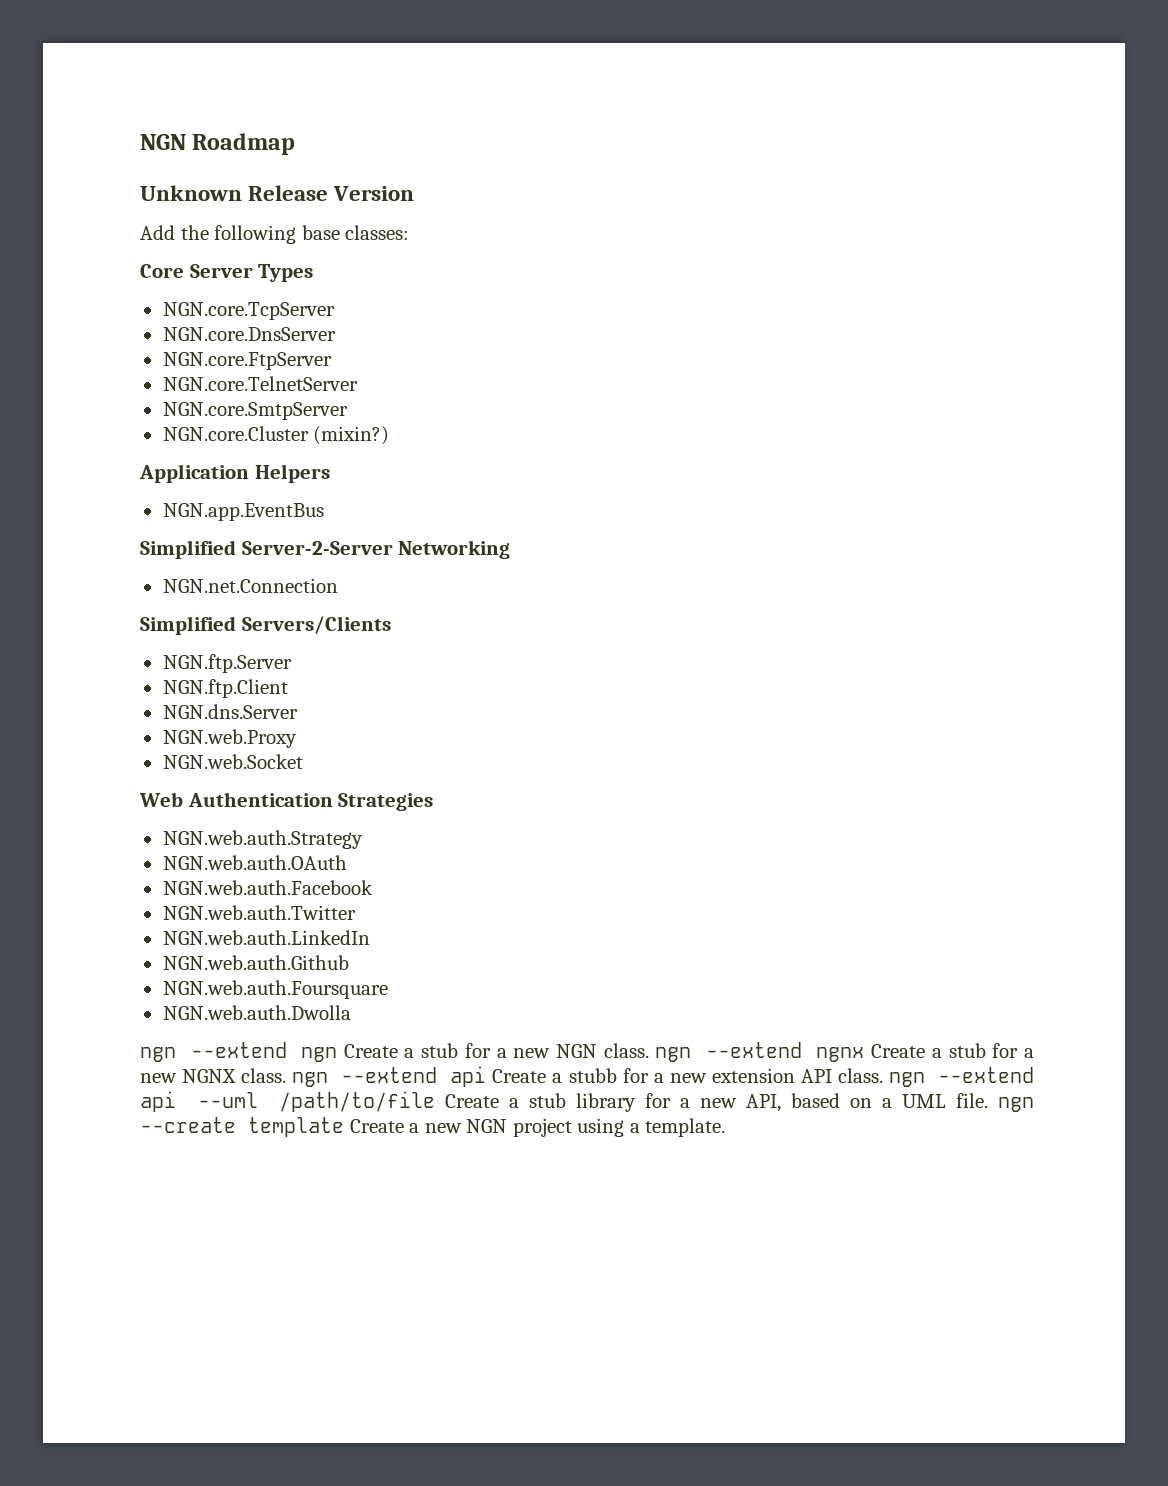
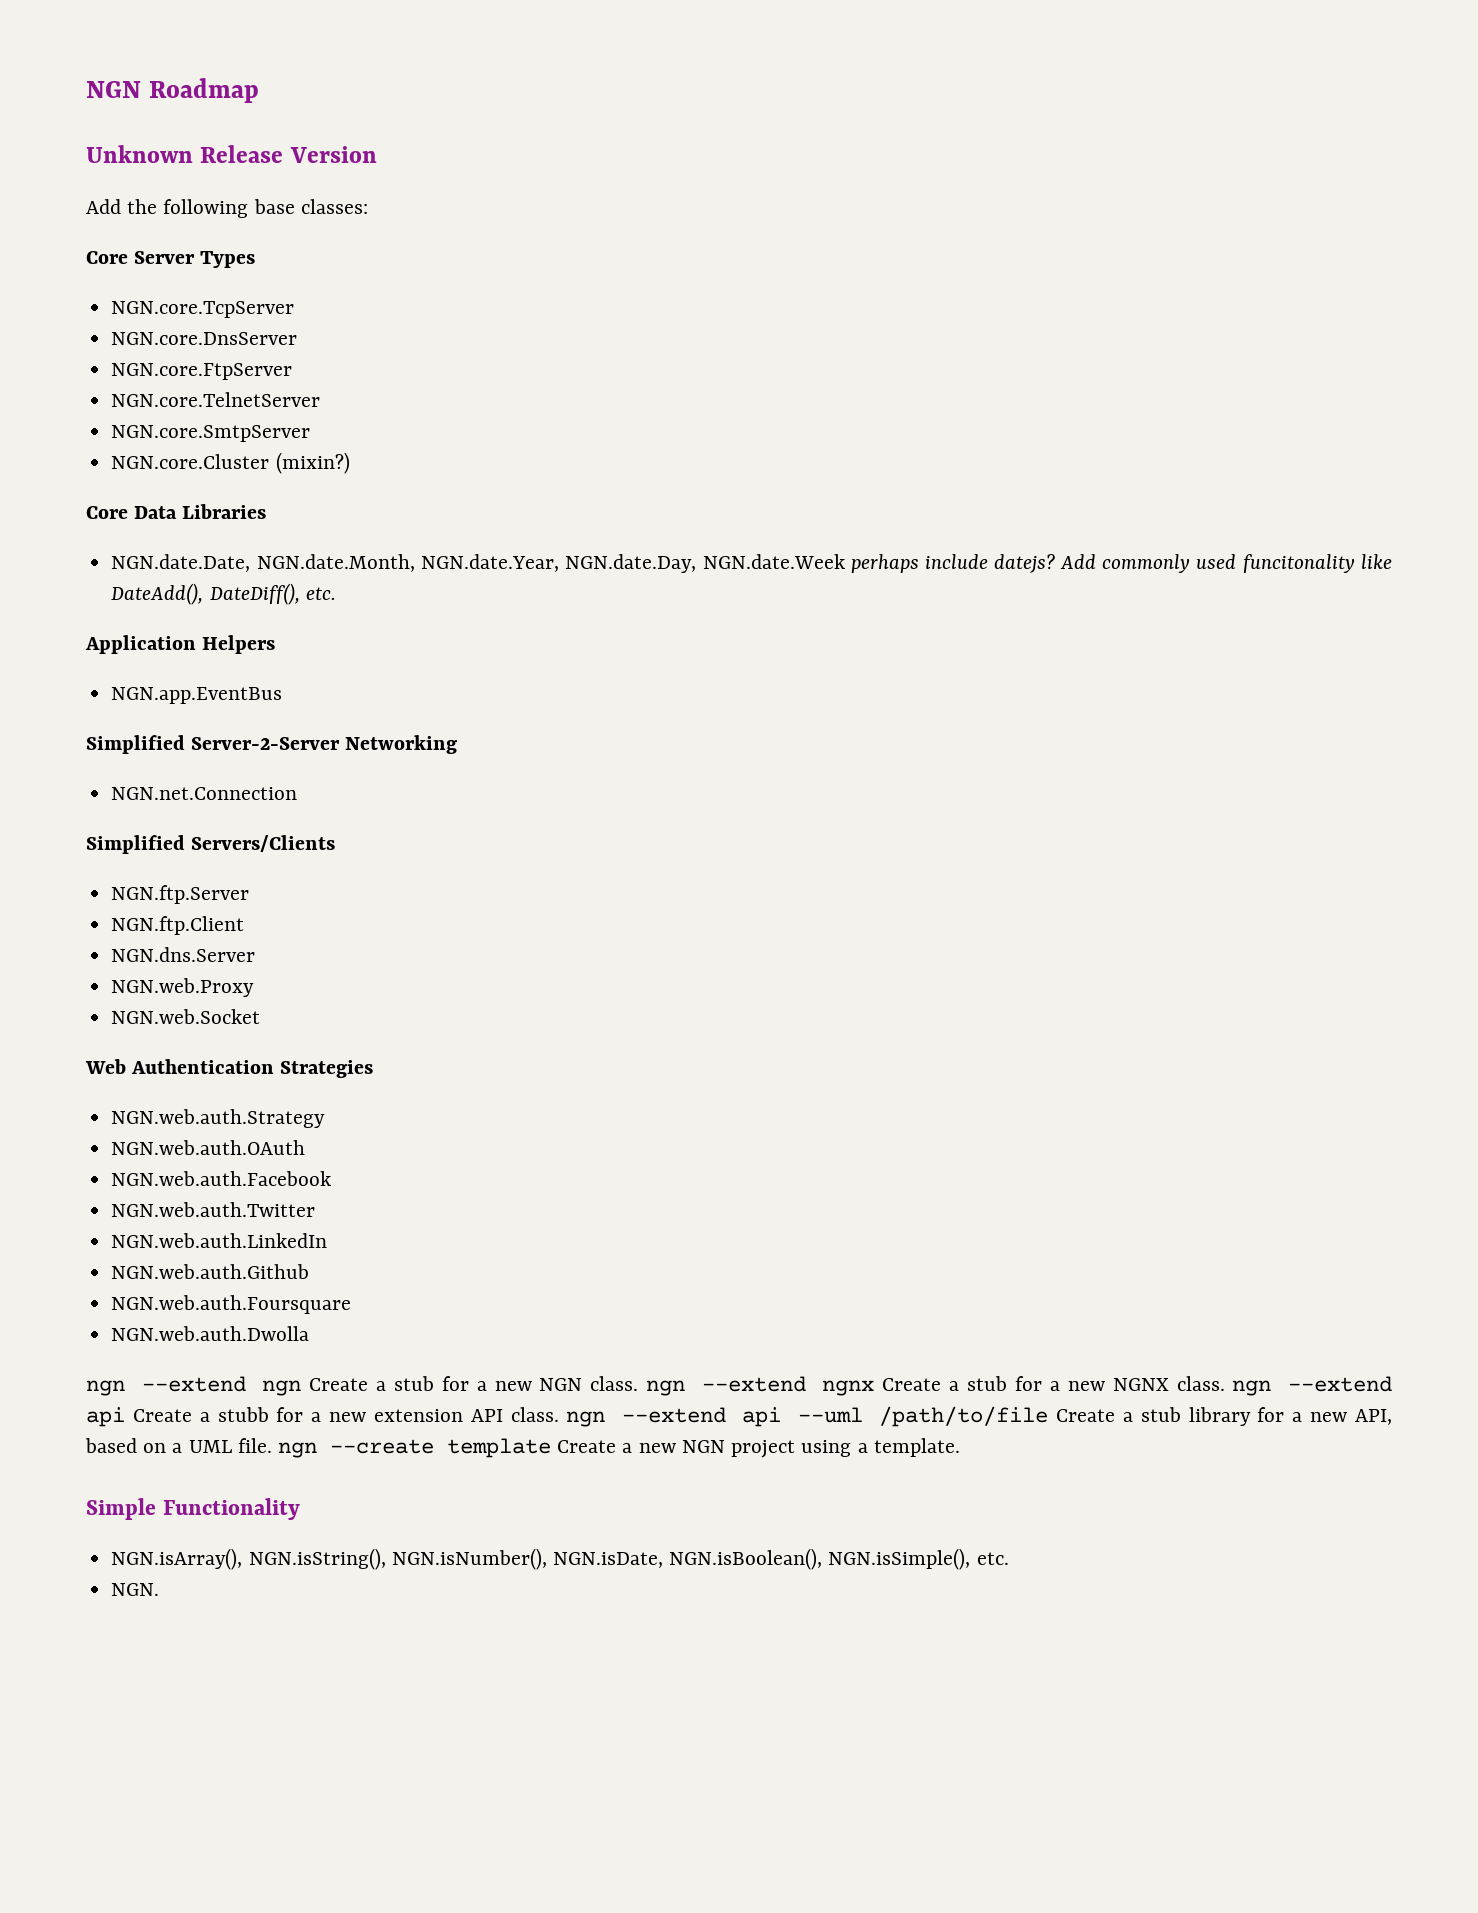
(390, 435) none -> [86,504,267,519] [111,554,1393,573] [111,583,336,605] // Core Data Libraries // NGN.date.Date, NGN.date.Month, NGN.date.Year, NGN.date.Day, NGN.date.Week perhaps include datejs? Add commonly used funcitonality like DateAdd(), DateDiff(), etc.
(726, 1127) none -> [86,1498,300,1520] [111,1548,1009,1570] [111,1583,160,1596] // Simple Functionality // NGN.isArray(), NGN.isString(), NGN.isNumber(), NGN.isDate, NGN.isBoolean(), NGN.isSimple(), etc. // NGN.

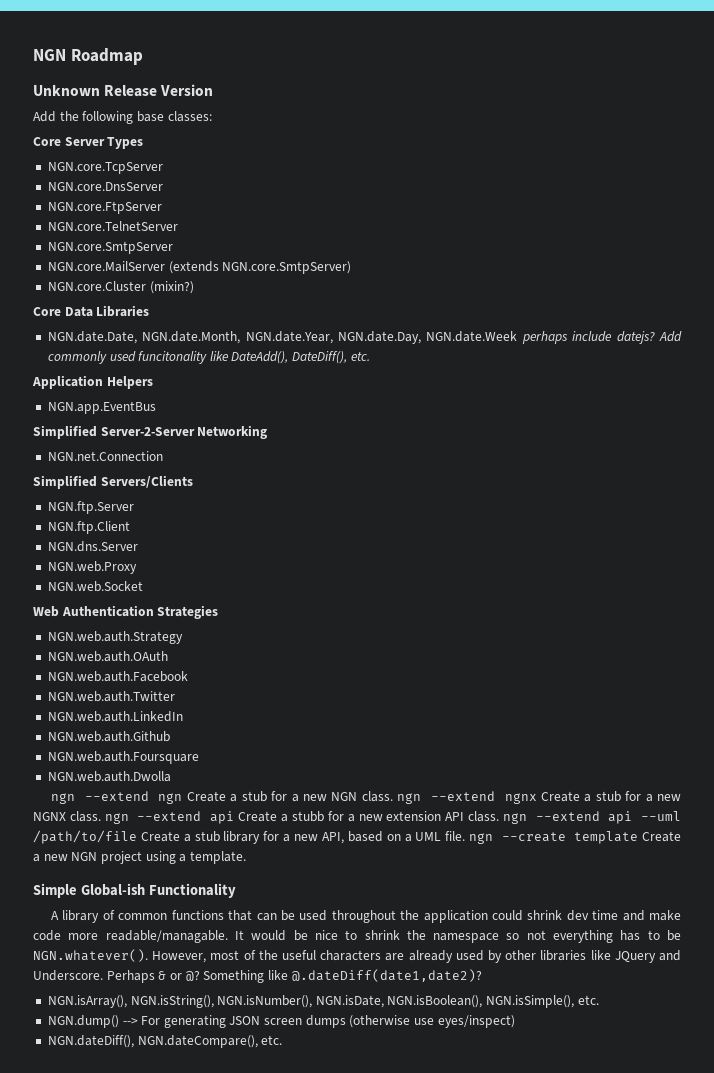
(311, 433) none -> [47,261,352,274] // NGN.core.MailServer (extends NGN.core.SmtpServer)
(156, 1509) none -> [80,883,145,896] Global-ish
(300, 1509) none -> [51,910,681,923] [33,930,681,943] [33,949,681,963] [33,969,482,983] // A library of common functions that can be used throughout the application could shrink dev time and make code more readable/managable. It would be nice to shrink the namespace so not everything has to be NGN.whatever(). However, most of the useful characters are already used by other libraries like JQuery and Underscore. Perhaps & or @? Something like @.dateDiff(date1,date2)?
[111,1583,160,1596] NGN. -> [47,1015,515,1028] [47,1035,283,1048] NGN.dump() --> For generating JSON screen dumps (otherwise use eyes/inspect) // NGN.dateDiff(), NGN.dateCompare(), etc.

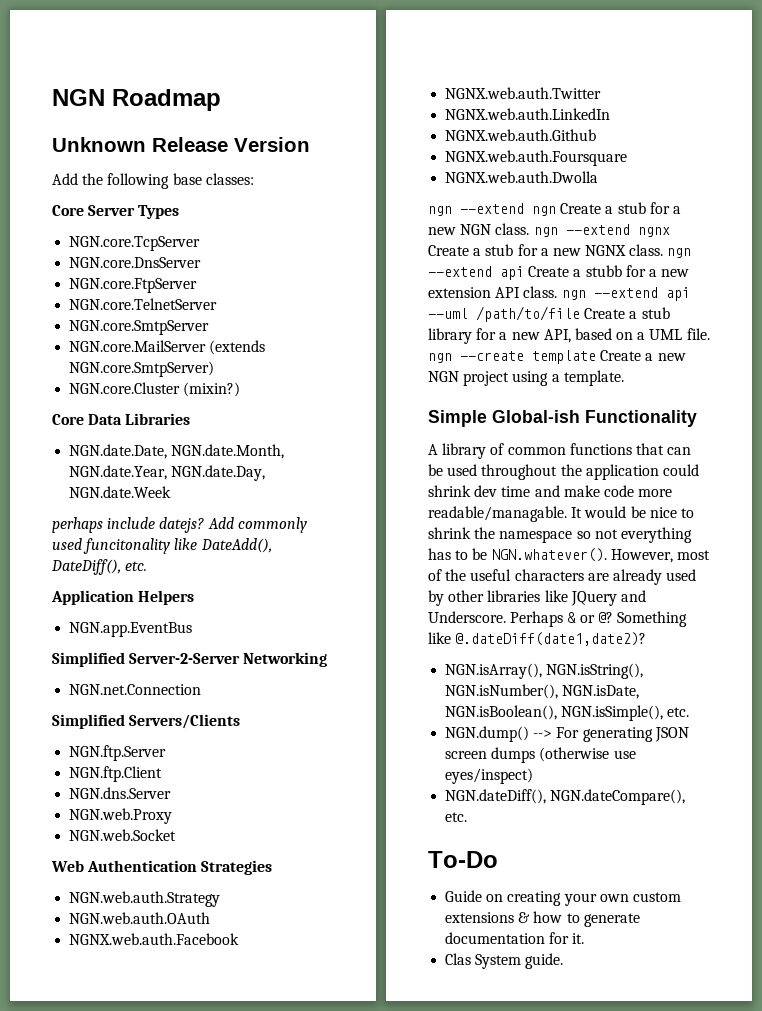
(518, 336) none -> (172, 492) //
[47,671,188,682] [47,691,175,702] [47,711,183,722] [47,731,170,742] [47,751,199,764] [47,771,171,782] NGN.web.auth.Facebook // NGN.web.auth.Twitter // NGN.web.auth.LinkedIn // NGN.web.auth.Github // NGN.web.auth.Foursquare // NGN.web.auth.Dwolla -> [69,933,240,945] [445,87,602,99] [445,108,611,120] [445,129,597,141] [445,150,628,166] [445,171,599,183] NGNX.web.auth.Facebook // NGNX.web.auth.Twitter // NGNX.web.auth.LinkedIn // NGNX.web.auth.Github // NGNX.web.auth.Foursquare // NGNX.web.auth.Dwolla
(283, 1040) none -> [428,851,498,868] [445,890,681,906] [445,911,640,927] [445,932,585,944] [445,953,564,969] // To-Do // Guide on creating your own custom extensions & how to generate documentation for it. // Clas System guide.

